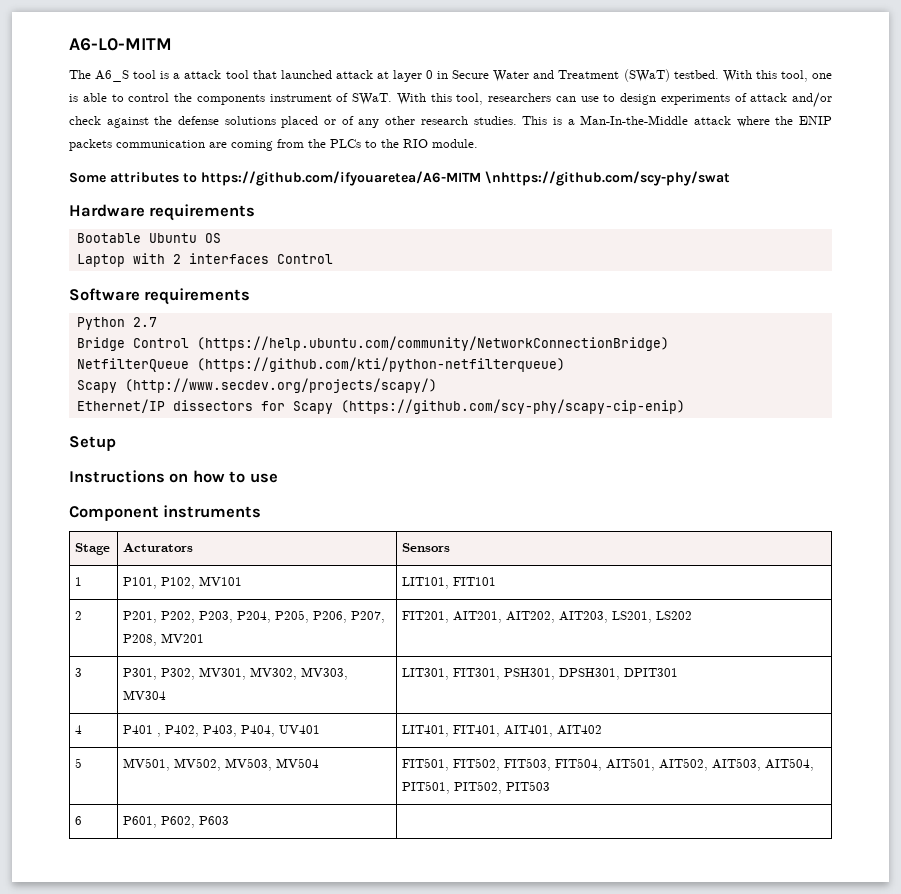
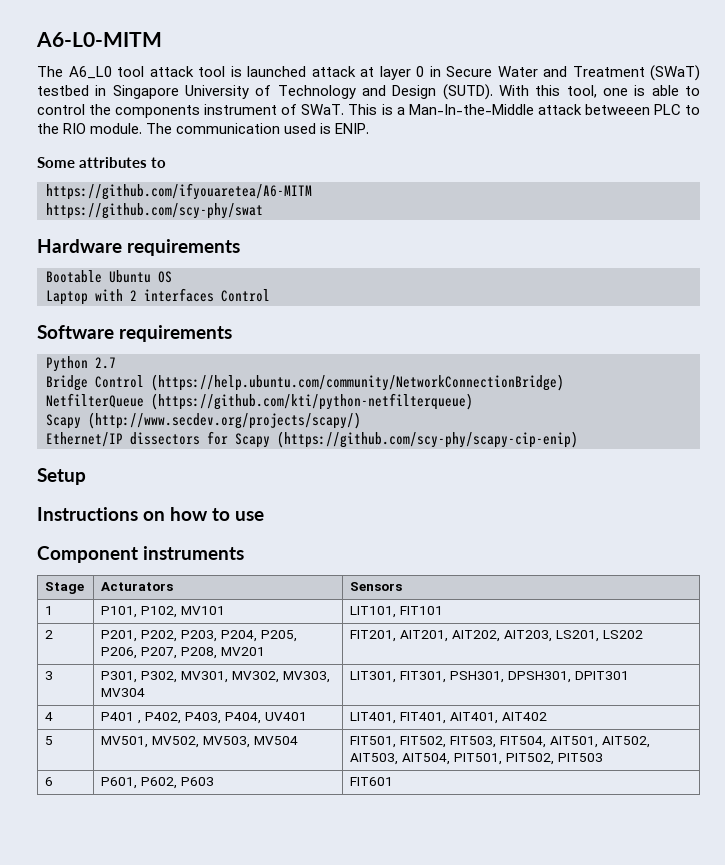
[95,70,277,82] A6_S tool is a attack tool that -> [68,66,242,79] A6_L0 tool attack tool is
[673,70,719,79] testbed. -> [37,84,493,100] testbed in Singapore University of Technology and Design (SUTD).
[396,92,832,108] [69,116,517,128] With this tool, researchers can use to design experiments of attack and/or check against the defense solutions placed or of any other research studies. -> (345, 109) none
[736,116,832,127] [69,139,361,151] where the ENIP packets communication are coming from the PLCs -> [584,104,681,115] betweeen PLC
(478, 143) none -> [146,123,370,134] The communication used is ENIP.
(197, 178) none -> (167, 162) //
[485,171,730,186] \nhttps://github.com/scy-phy/swat -> [46,203,263,219] // https://github.com/scy-phy/swat
(230, 820) none -> [350,777,394,786] FIT601

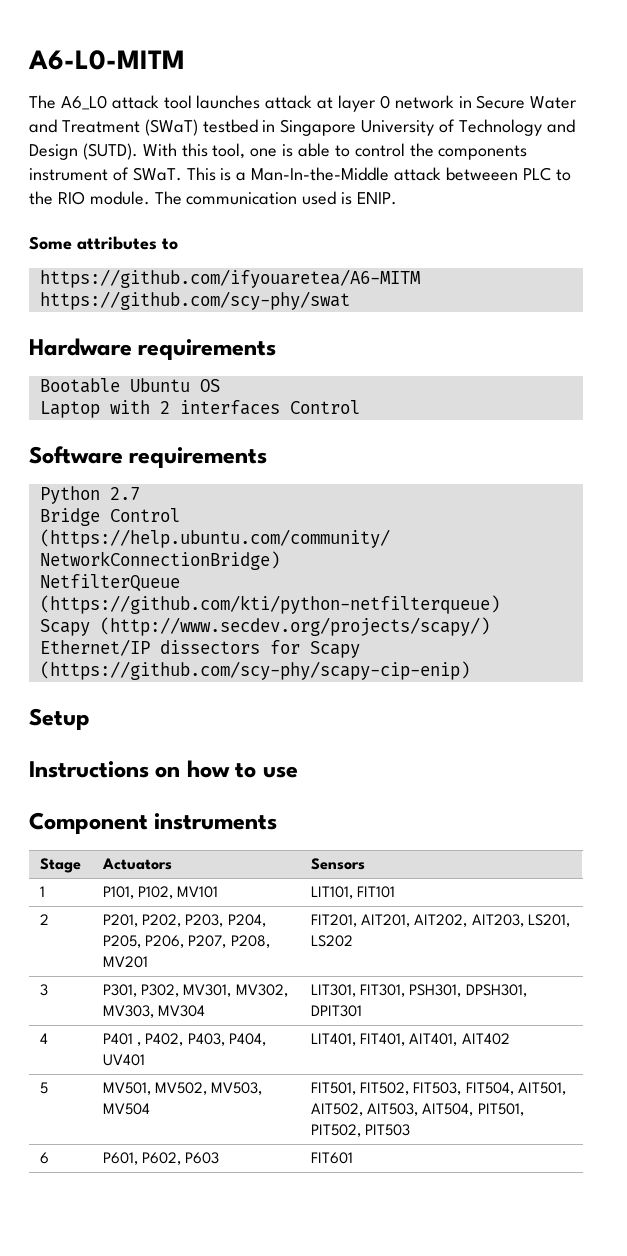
[117,66,144,77] tool -> (107, 102) none
[230,66,306,77] is launched -> [196,95,261,109] launches
(424, 71) none -> [394,95,454,109] network
[101,582,174,591] Acturators -> [101,858,172,870] Actuators

